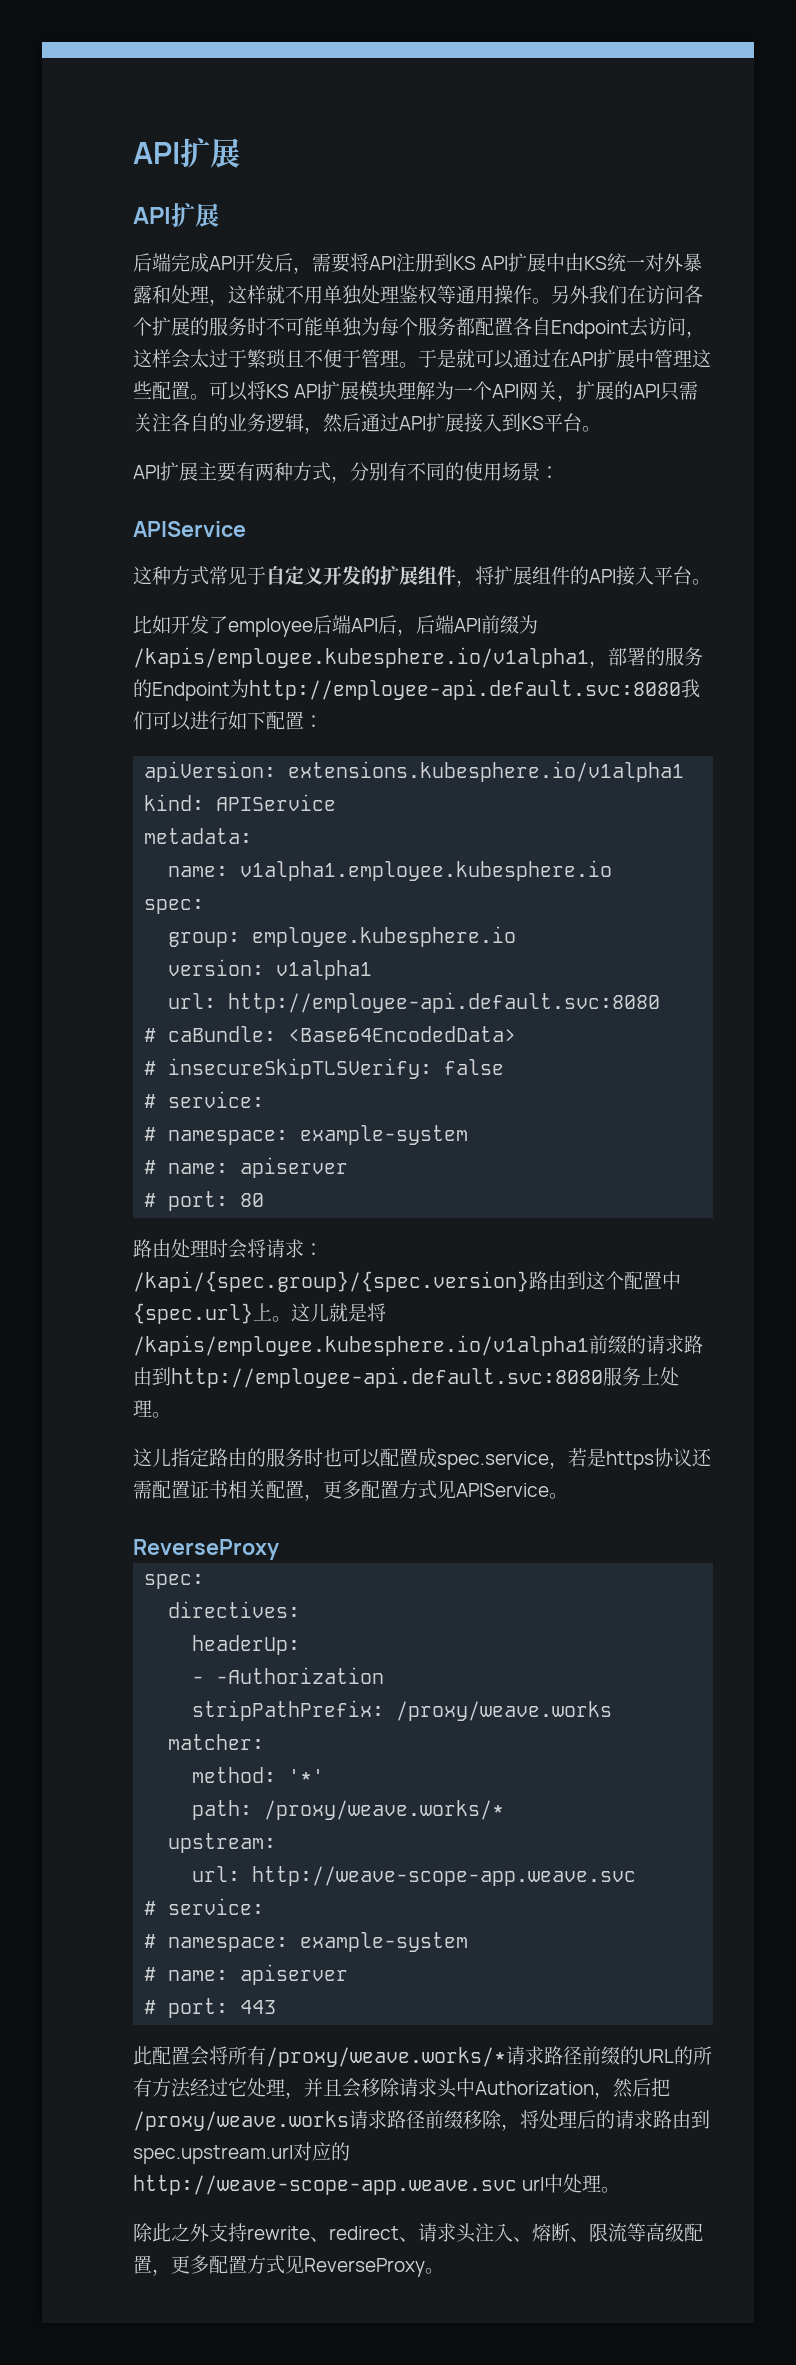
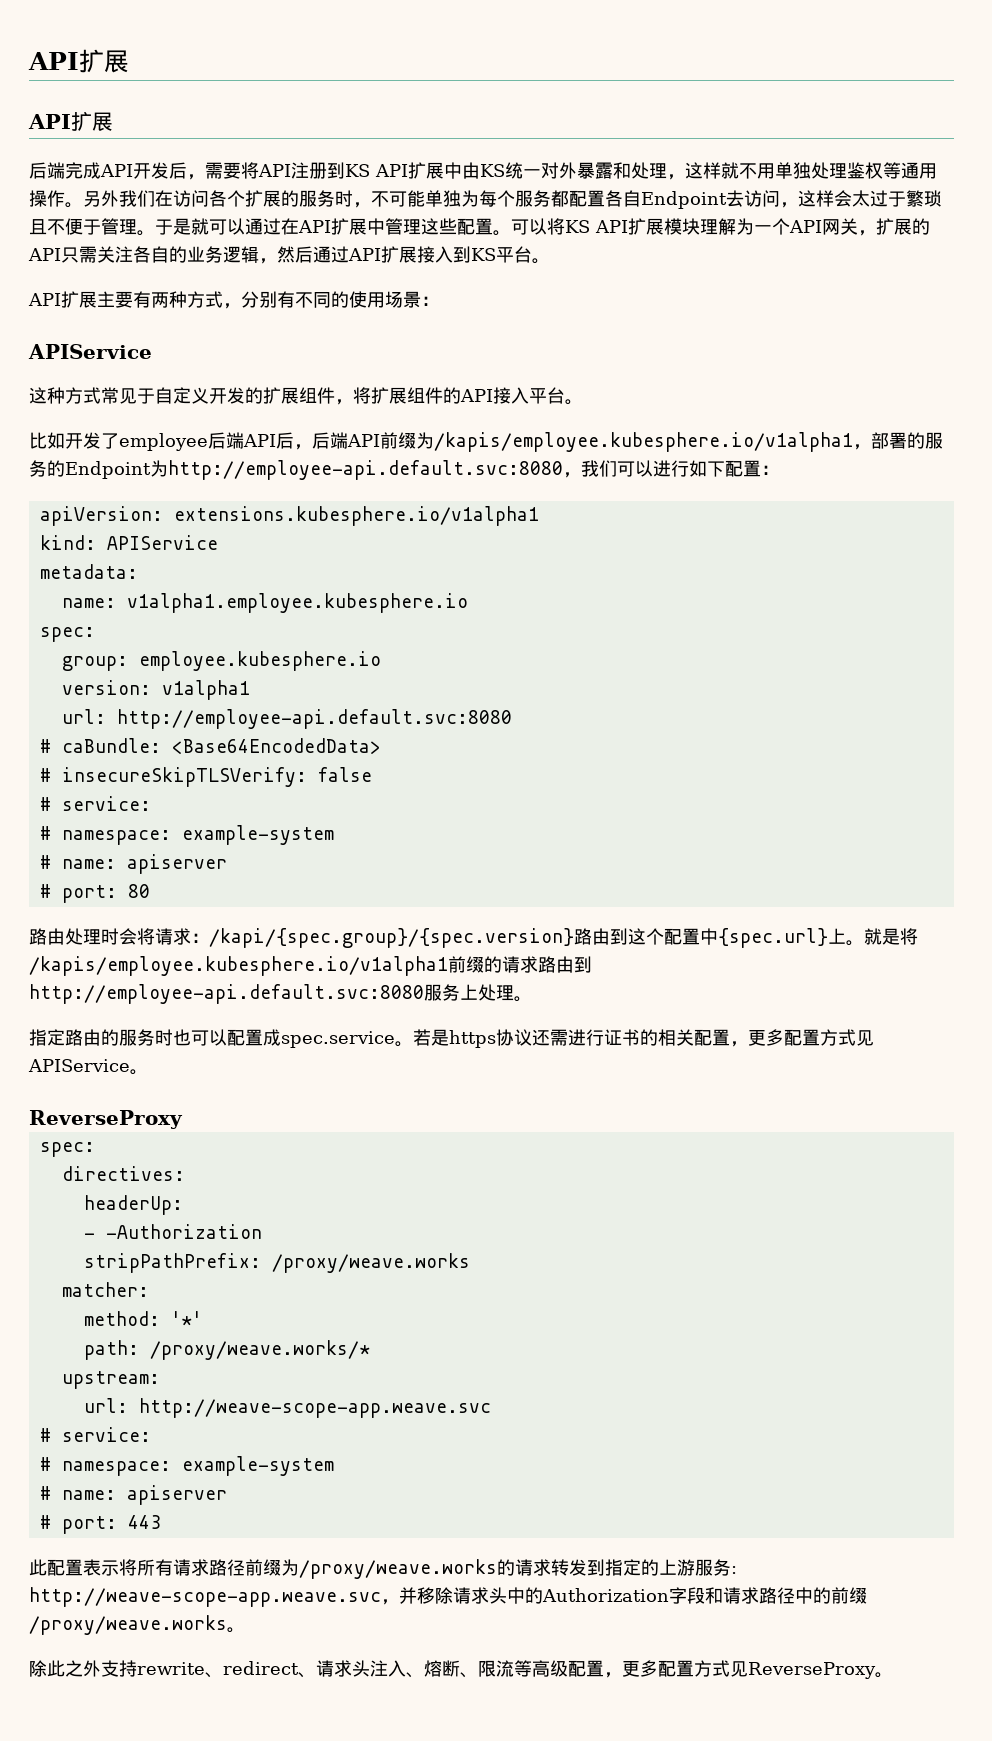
(266, 326) none -> [353,202,371,208] ，
(681, 689) none -> [563,472,581,478] ，
[291,1303,329,1322] 这儿 -> (864, 943) none
[133,1448,171,1467] 这儿 -> (532, 999) none
[549,1462,568,1469] ， -> [395,1041,413,1047] 。
[152,1480,228,1499] 配置证书 -> [568,1029,658,1046] 进行证书的
[190,2046,712,2067] [133,2078,670,2099] [133,2110,710,2131] [133,2142,350,2164] [133,2174,602,2195] 会将所有/proxy/weave.works/*请求路径前缀的URL的所有方法经过它处理，并且会移除请求头中Authorization，然后把/proxy/weave.works请求路径前缀移除，将处理后的请求路由到spec.upstream.url对应的http://weave-scope-app.weave.svc url中处理 -> [83,1559,737,1579] [29,1587,867,1607] [29,1615,227,1635] 表示将所有请求路径前缀为/proxy/weave.works的请求转发到指定的上游服务: http://weave-scope-app.weave.svc，并移除请求头中的Authorization字段和请求路径中的前缀/proxy/weave.works

